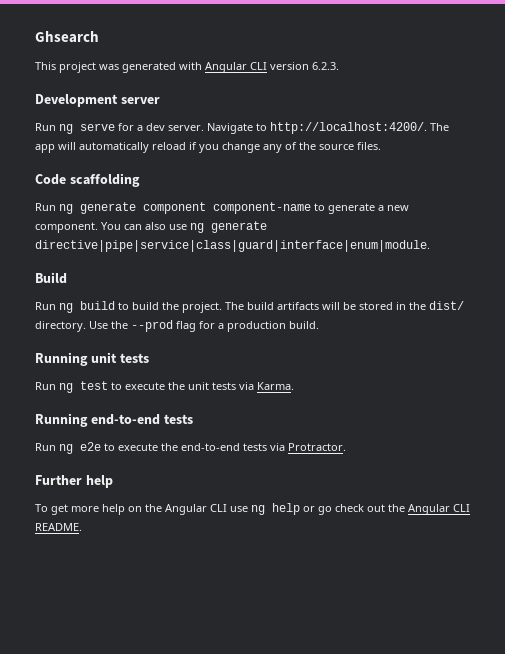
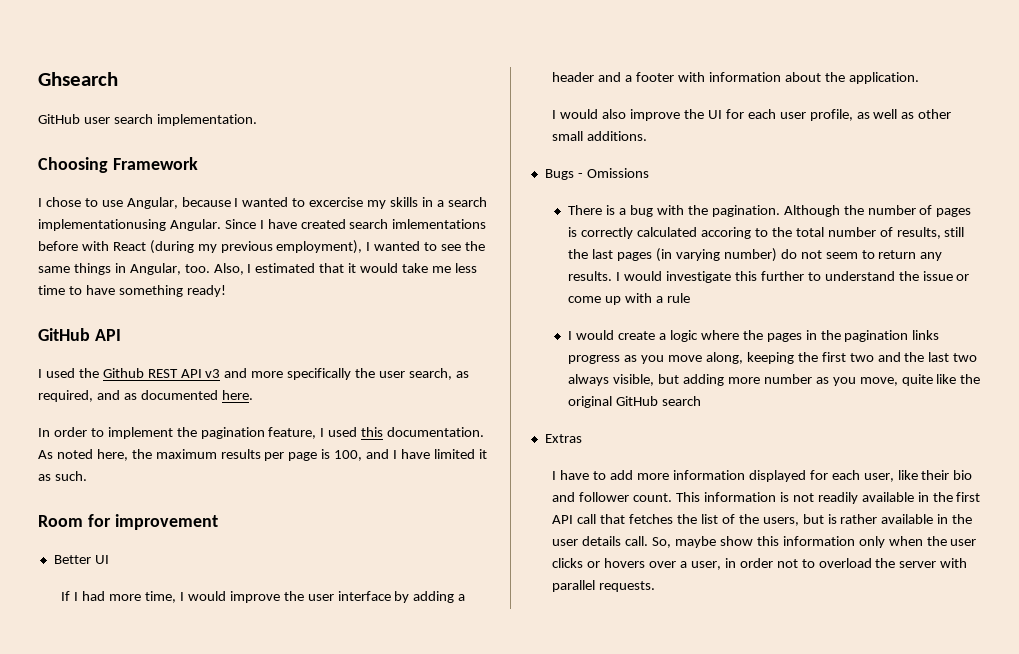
[35,62,339,73] [35,94,160,107] [35,122,449,134] [35,142,381,153] [35,173,140,187] [35,202,409,214] [35,221,267,233] [35,240,430,252] [35,272,67,284] [35,301,464,313] [35,320,319,332] [35,352,149,366] [35,381,294,393] [35,413,193,427] [35,442,346,454] [35,475,113,488] [35,503,470,515] [35,523,82,531] This project was generated with Angular CLI version 6.2.3. // Development server // Run ng serve for a dev server. Navigate to http://localhost:4200/. The app will automatically reload if you change any of the source files. // Code scaffolding // Run ng generate component component-name to generate a new component. You can also use ng generate directive|pipe|service|class|guard|interface|enum|module. // Build // Run ng build to build the project. The build artifacts will be stored in the dist/ directory. Use the --prod flag for a production build. // Running unit tests // Run ng test to execute the unit tests via Karma. // Running end-to-end tests // Run ng e2e to execute the end-to-end tests via Protractor. // Further help // To get more help on the Angular CLI use ng help or go check out the Angular CLI README. -> [38,114,257,126] [38,157,198,173] [38,197,487,209] [38,219,487,231] [38,240,486,254] [38,263,477,275] [38,285,226,297] [38,328,121,341] [38,368,469,380] [38,390,253,402] [38,427,485,439] [38,449,487,461] [38,471,87,481] [38,514,218,530] [53,555,109,564] [61,591,466,603] [552,72,919,84] [552,109,952,121] [552,131,648,141] [544,168,649,180] [568,205,972,217] [568,227,965,239] [568,248,943,262] [568,271,970,283] [568,293,690,305] [568,330,940,342] [568,352,978,364] [568,374,981,386] [568,396,702,408] [544,434,582,443] [552,470,973,482] [552,492,981,504] [552,514,973,526] [552,536,977,548] [552,558,968,570] [552,580,656,592] GitHub user search implementation. // Choosing Framework // I chose to use Angular, because I wanted to excercise my skills in a search implementationusing Angular. Since I have created search imlementations before with React (during my previous employment), I wanted to see the same things in Angular, too. Also, I estimated that it would take me less time to have something ready! // GitHub API // I used the Github REST API v3 and more specifically the user search, as required, and as documented here. // In order to implement the pagination feature, I used this documentation. As noted here, the maximum results per page is 100, and I have limited it as such. // Room for improvement // Better UI // If I had more time, I would improve the user interface by adding a header and a footer with information about the application. // I would also improve the UI for each user profile, as well as other small additions. // Bugs - Omissions // There is a bug with the pagination. Although the number of pages is correctly calculated accoring to the total number of results, still the last pages (in varying number) do not seem to return any results. I would investigate this further to understand the issue or come up with a rule // I would create a logic where the pages in the pagination links progress as you move along, keeping the first two and the last two always visible, but adding more number as you move, quite like the original GitHub search // Extras // I have to add more information displayed for each user, like their bio and follower count. This information is not readily available in the first API call that fetches the list of the users, but is rather available in the user details call. So, maybe show this information only when the user clicks or hovers over a user, in order not to overload the server with parallel requests.

